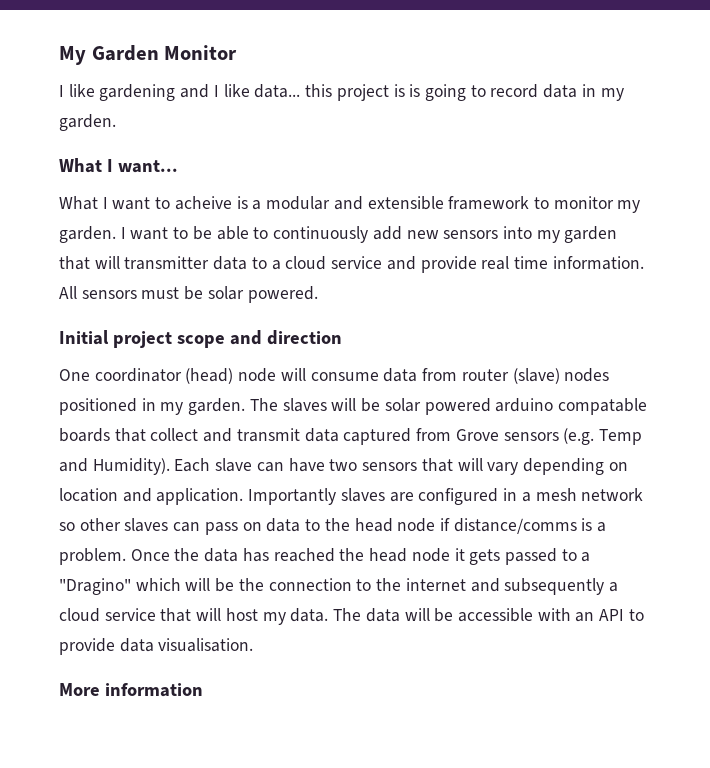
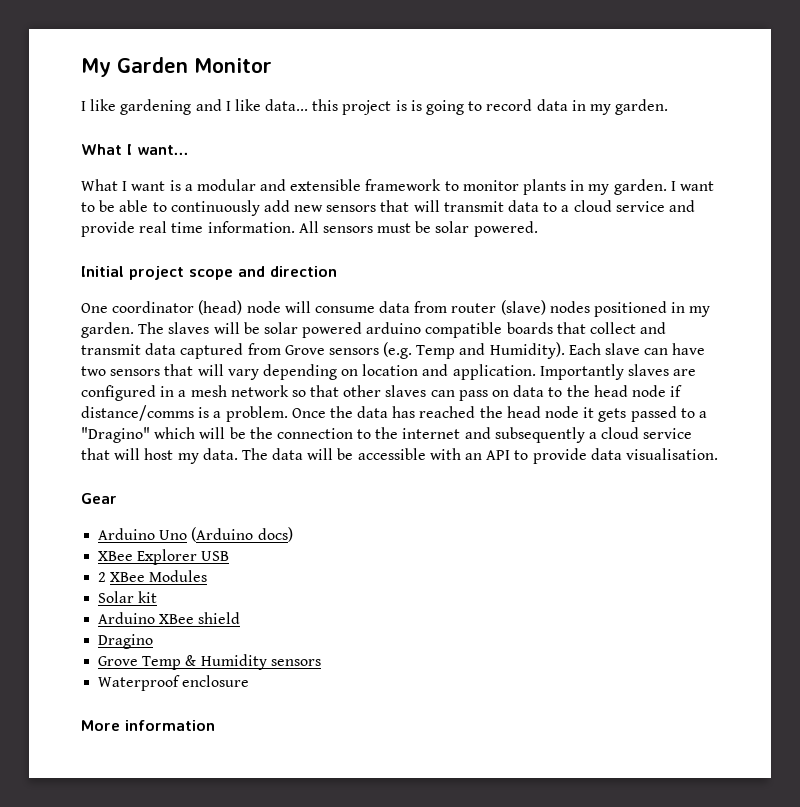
[155,196,232,210] to acheive -> (166, 186) none
(614, 202) none -> [523,179,585,195] plants in
[502,226,618,243] [59,256,210,270] into my garden that will transmitter -> [380,200,504,212] that will transmit
[557,398,647,415] compatable -> [425,322,503,338] compatible
(75, 526) none -> [310,385,340,397] that
(254, 645) none -> [81,493,117,504] [98,527,293,542] [98,549,230,565] [98,570,208,582] [98,591,158,603] [98,612,241,624] [98,634,154,649] [98,654,321,670] [98,675,250,691] // Gear // Arduino Uno (Arduino docs) // XBee Explorer USB // 2 XBee Modules // Solar kit // Arduino XBee shield // Dragino // Grove Temp & Humidity sensors // Waterproof enclosure

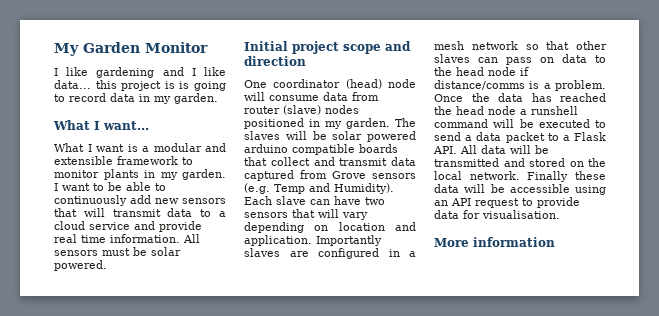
[583,406,707,422] [81,427,693,443] [81,448,268,464] it gets passed to a "Dragino" which will be the connection to the internet and subsequently a cloud service that will host my data. The -> [520,106,578,115] [434,119,606,128] [434,132,606,143] [433,145,549,154] [434,158,606,167] [434,171,606,182] a runshell command will be executed to send a data packet to a Flask API. All data will be transmitted and stored on the local network. Finally these
[429,448,461,460] with -> [575,185,606,195] using
(511, 455) none -> [475,198,519,208] request
(622, 454) none -> [463,210,480,219] for
[81,493,117,504] [98,527,293,542] [98,549,230,565] [98,570,208,582] [98,591,158,603] [98,612,241,624] [98,634,154,649] [98,654,321,670] [98,675,250,691] // Gear // Arduino Uno (Arduino docs) // XBee Explorer USB // 2 XBee Modules // Solar kit // Arduino XBee shield // Dragino // Grove Temp & Humidity sensors // Waterproof enclosure -> (560, 214) none

